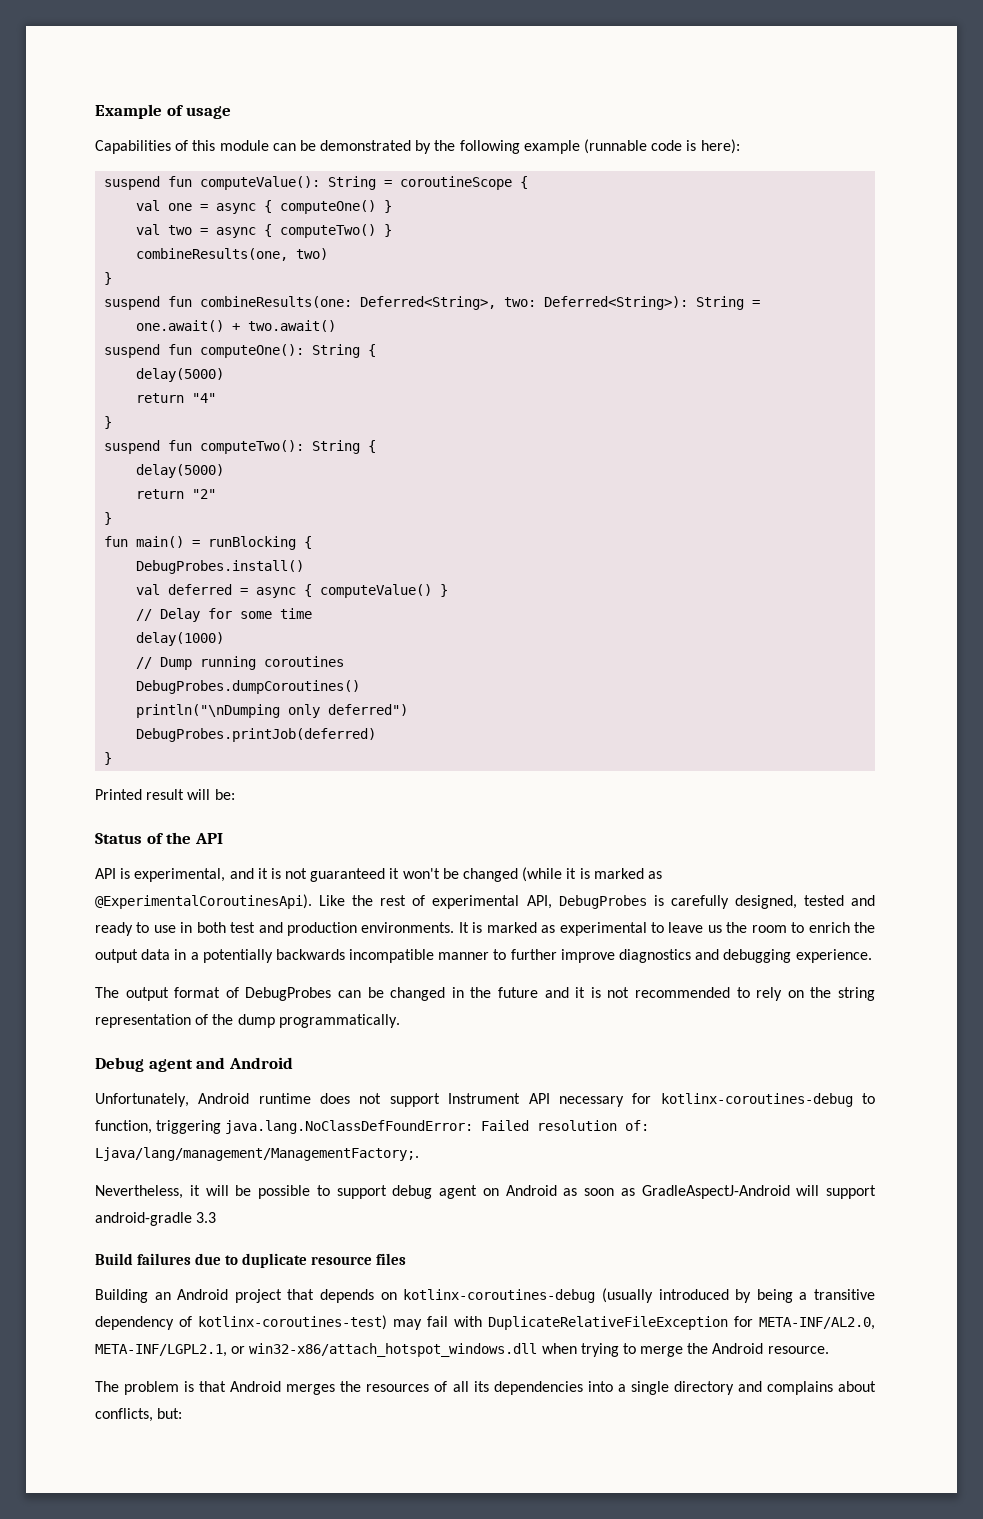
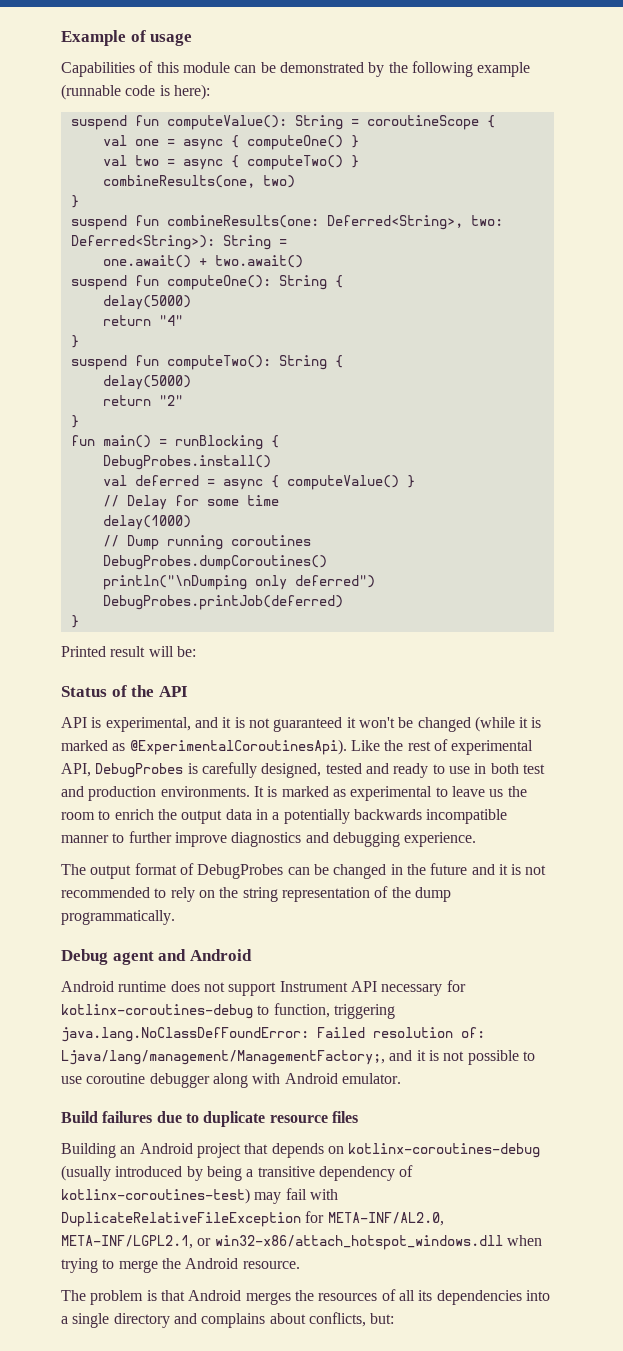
[95,1093,189,1107] Unfortunately, -> (252, 955) none
[95,1147,419,1161] [95,1185,876,1199] [95,1212,217,1226] Ljava/lang/management/ManagementFactory;. // Nevertheless, it will be possible to support debug agent on Android as soon as GradleAspectJ-Android will support android-gradle 3.3 -> [61,1050,535,1065] [61,1073,401,1088] Ljava/lang/management/ManagementFactory;, and it is not possible to use coroutine debugger along with Android emulator.

